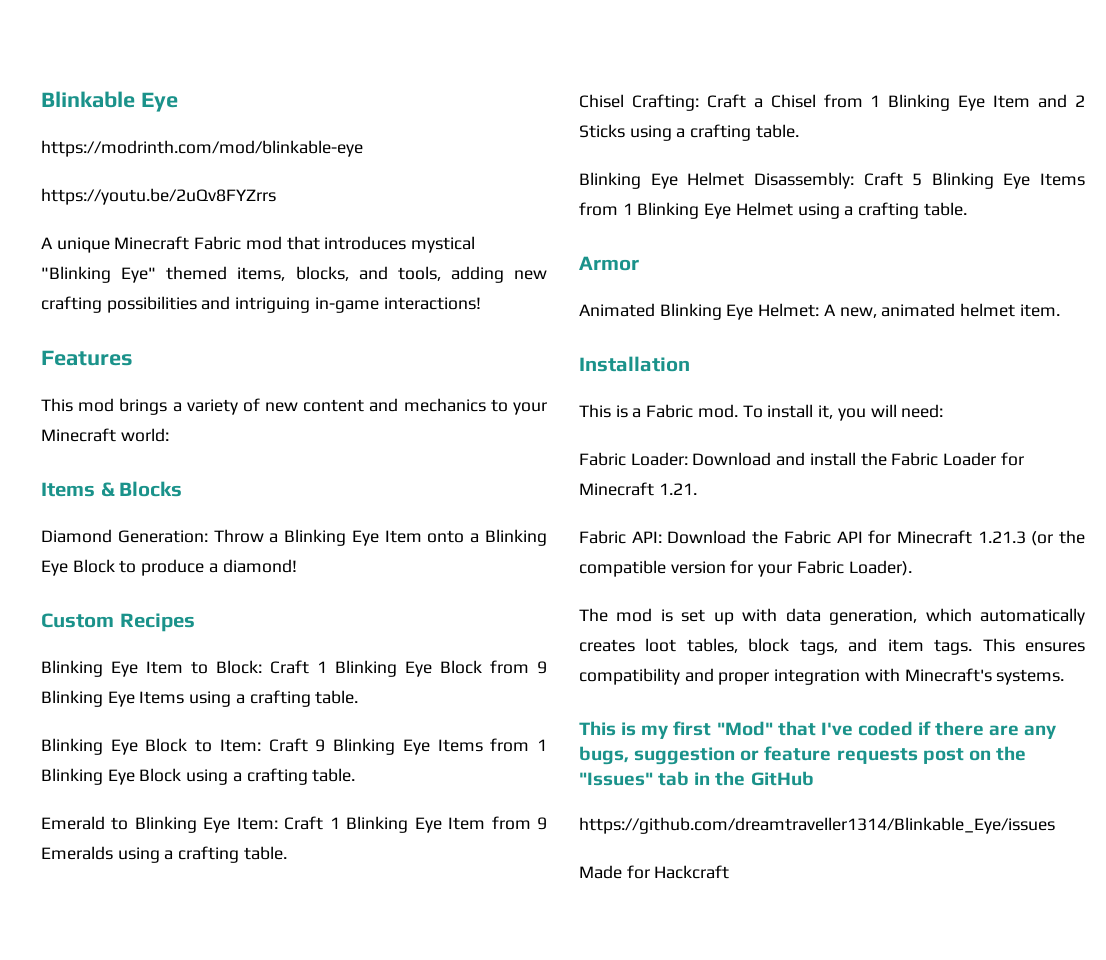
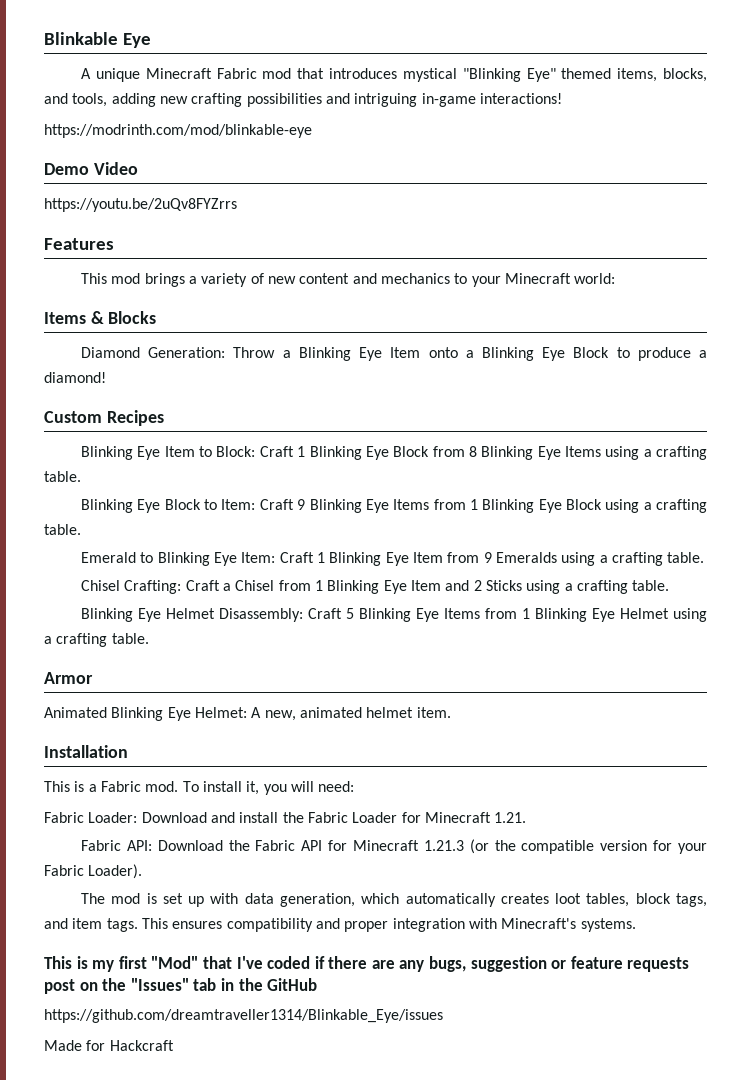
[41,140,363,157] [41,188,276,205] // https://modrinth.com/mod/blinkable-eye // https://youtu.be/2uQv8FYZrrs -> (151, 40) none
(481, 303) none -> [44,124,312,138] [44,162,138,175] [44,198,237,212] // https://modrinth.com/mod/blinkable-eye // Demo Video // https://youtu.be/2uQv8FYZrrs
[537,661,547,674] 9 -> [468,446,477,457] 8

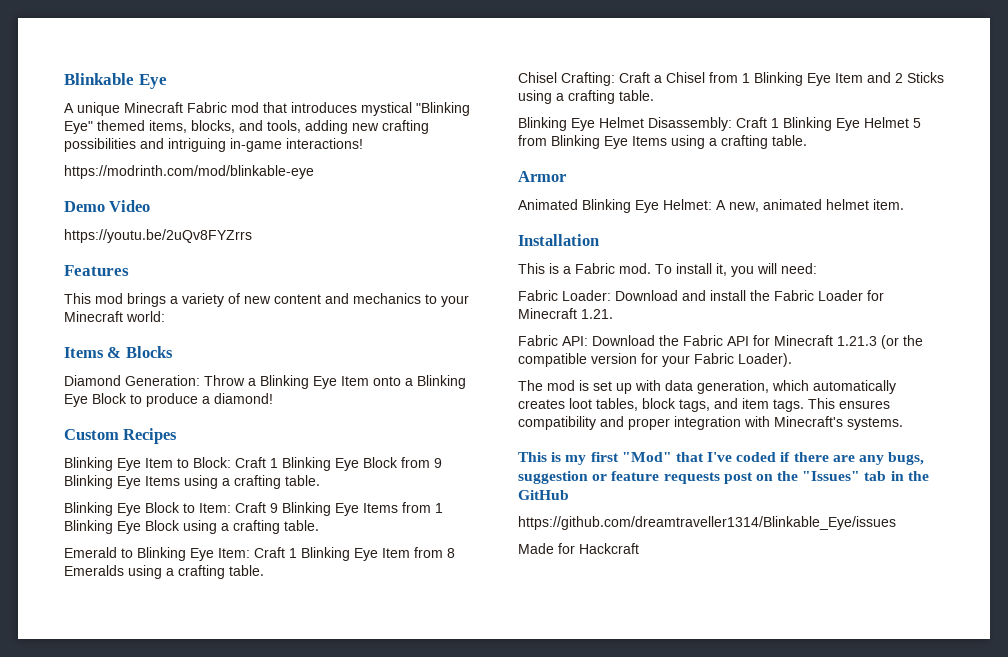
[468,446,477,457] 8 -> [434,458,442,468] 9
[483,552,492,563] 9 -> [447,548,455,558] 8
[346,608,670,622] 5 Blinking Eye Items from 1 Blinking Eye Helmet -> [771,117,921,131] [518,135,667,149] 1 Blinking Eye Helmet 5 from Blinking Eye Items

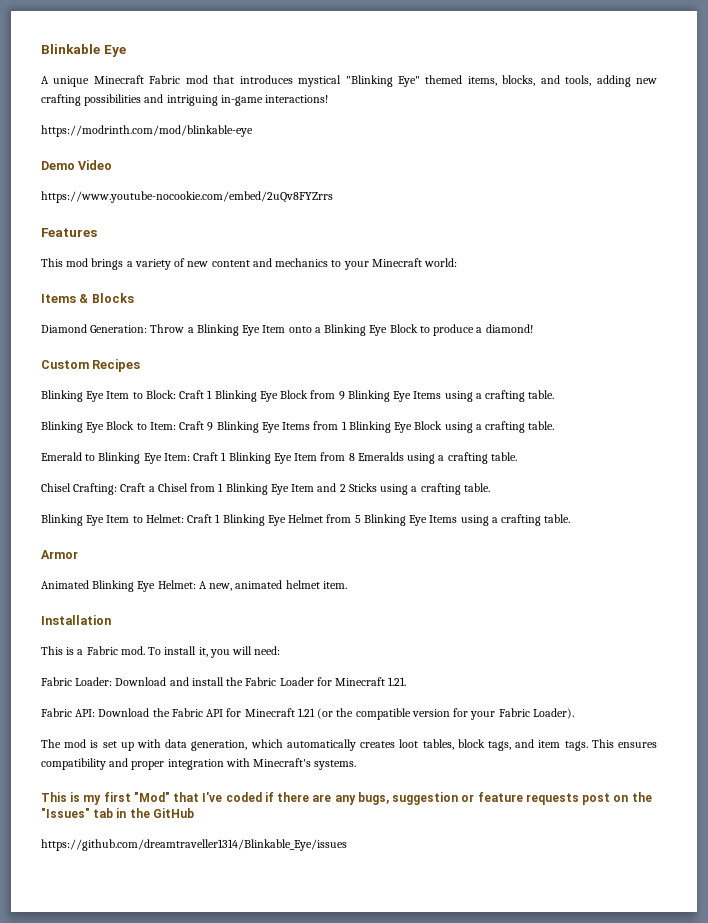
[64,229,252,243] https://youtu.be/2uQv8FYZrrs -> [41,191,333,203] https://www.youtube-nocookie.com/embed/2uQv8FYZrrs
[599,117,732,131] Helmet Disassembly: -> [106,514,184,523] Item to Helmet:
[913,118,921,128] [518,135,547,146] 5 from -> [326,514,361,523] from 5
[837,336,877,346] 1.21.3 -> [297,708,315,717] 1.21
[518,543,639,554] // Made for Hackcraft -> (347, 845) none

